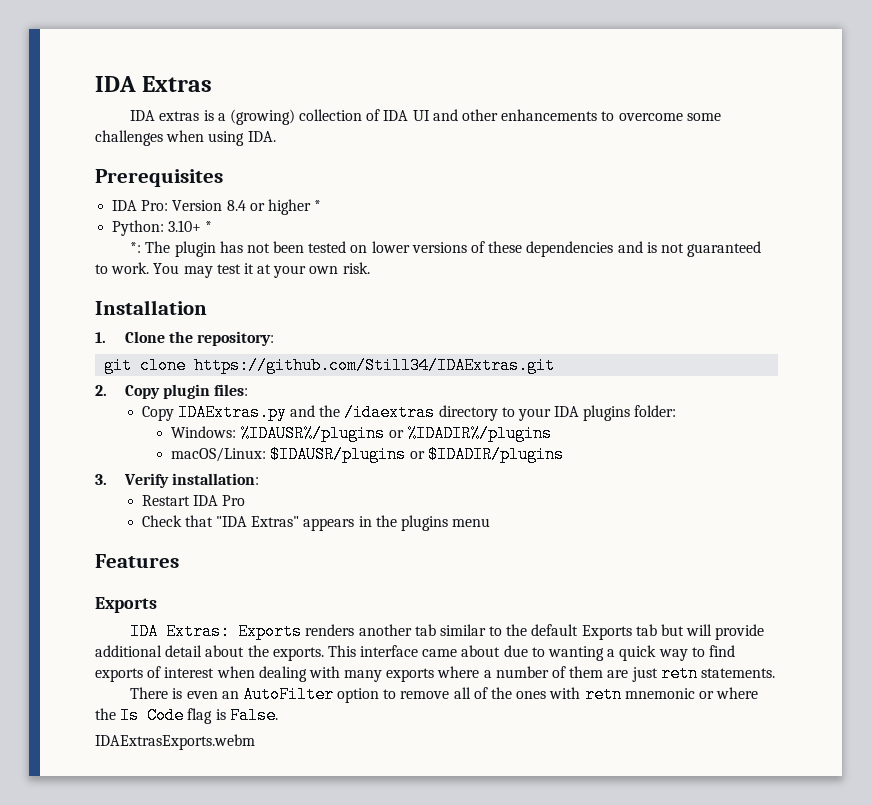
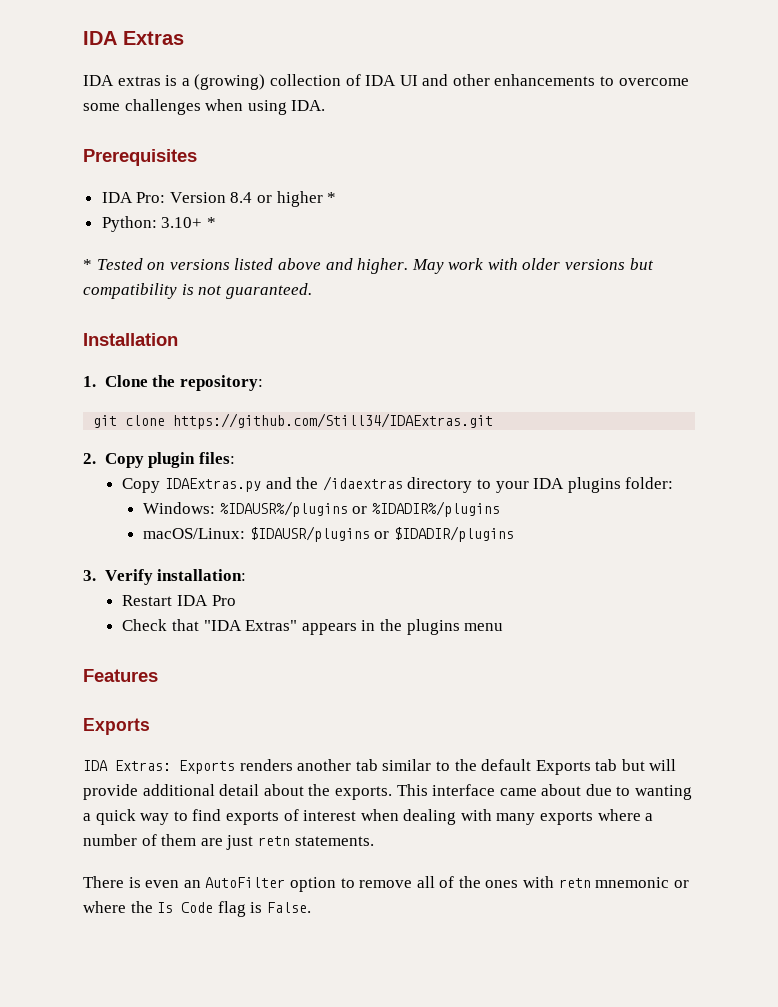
[130,241,762,257] [95,262,370,278] *: The plugin has not been tested on lower versions of these dependencies and is not guaranteed to work. You may test it at your own risk. -> [83,258,654,274] [83,283,312,299] * Tested on versions listed above and higher. May work with older versions but compatibility is not guaranteed.
[95,734,255,750] // IDAExtrasExports.webm -> (311, 907) none

